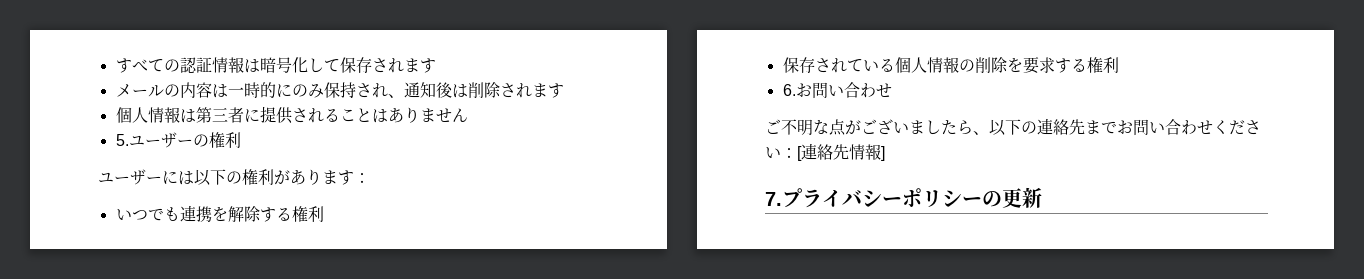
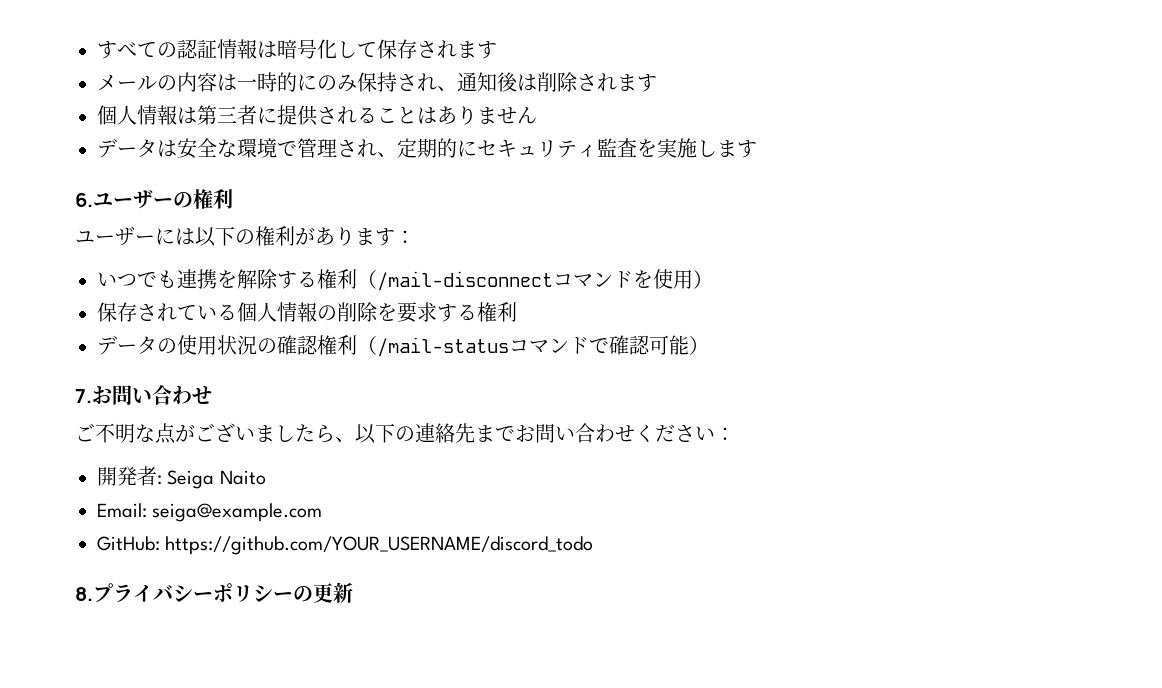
[115,134,129,146] 5. -> [97,138,757,159] [75,193,93,207] データは安全な環境で管理され、定期的にセキュリティ監査を実施します // 6.
(324, 214) none -> [357,269,713,291] （/mail-disconnectコマンドを使用）
[782,84,796,96] 6. -> [97,335,709,357] [75,389,92,403] データの使用状況の確認権利（/mail-statusコマンドで確認可能） // 7.
[797,143,885,161] [765,192,782,206] [連絡先情報] // 7. -> [97,466,266,489] [97,503,323,522] [97,536,594,555] [75,587,93,601] // 開発者: Seiga Naito // Email: seiga@example.com // GitHub: https://github.com/YOUR_USERNAME/discord_todo // 8.

